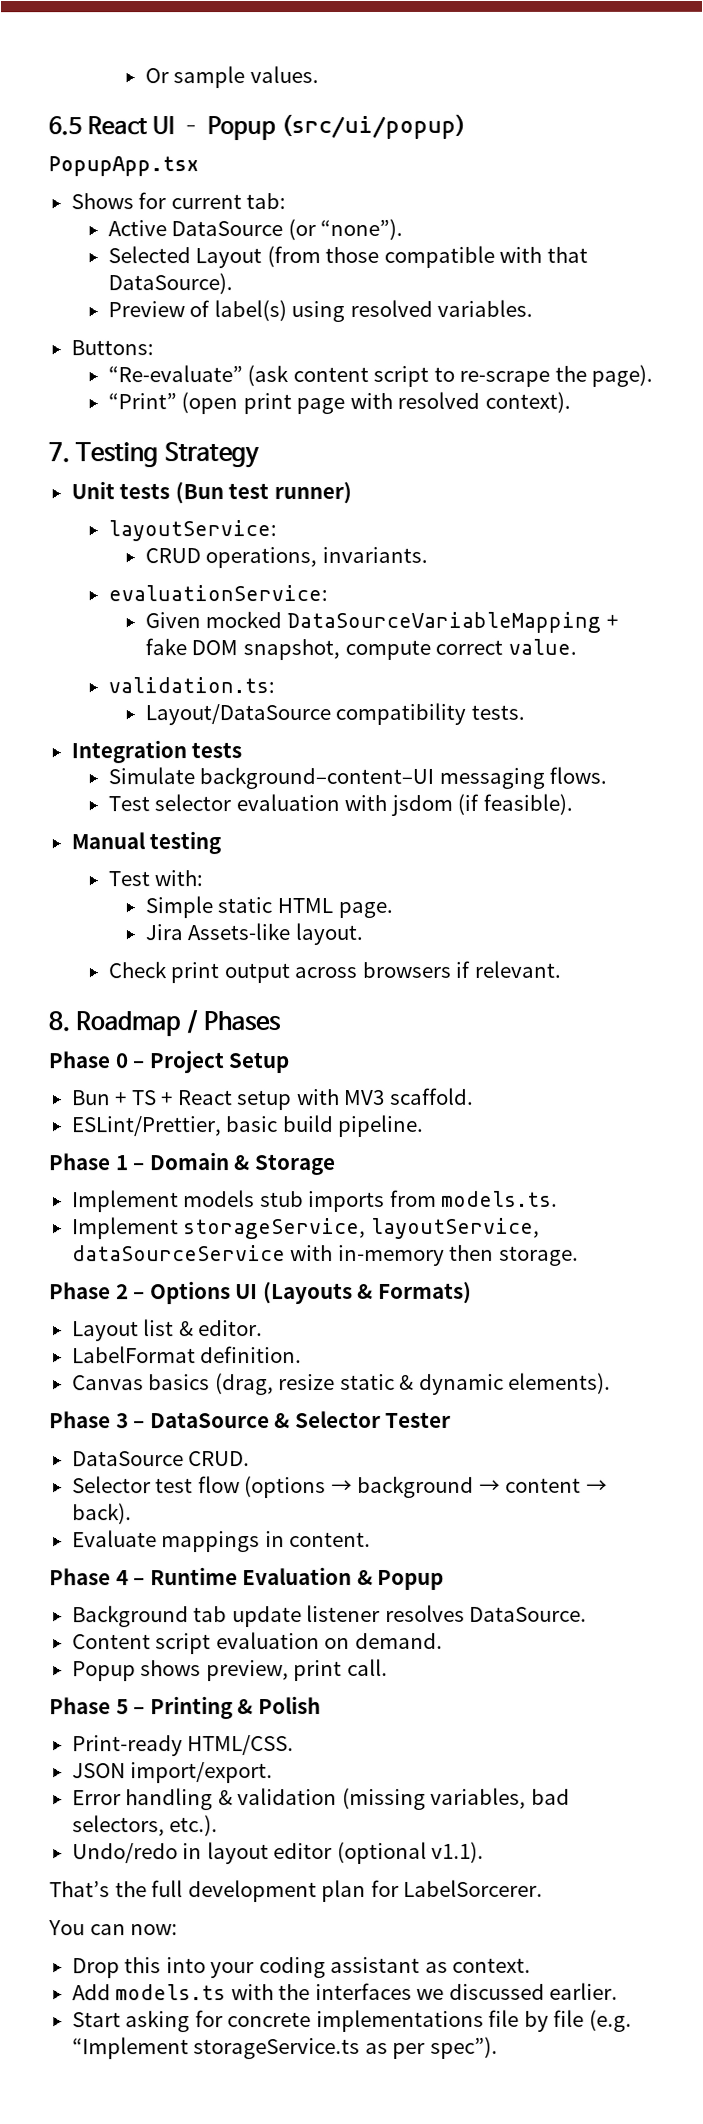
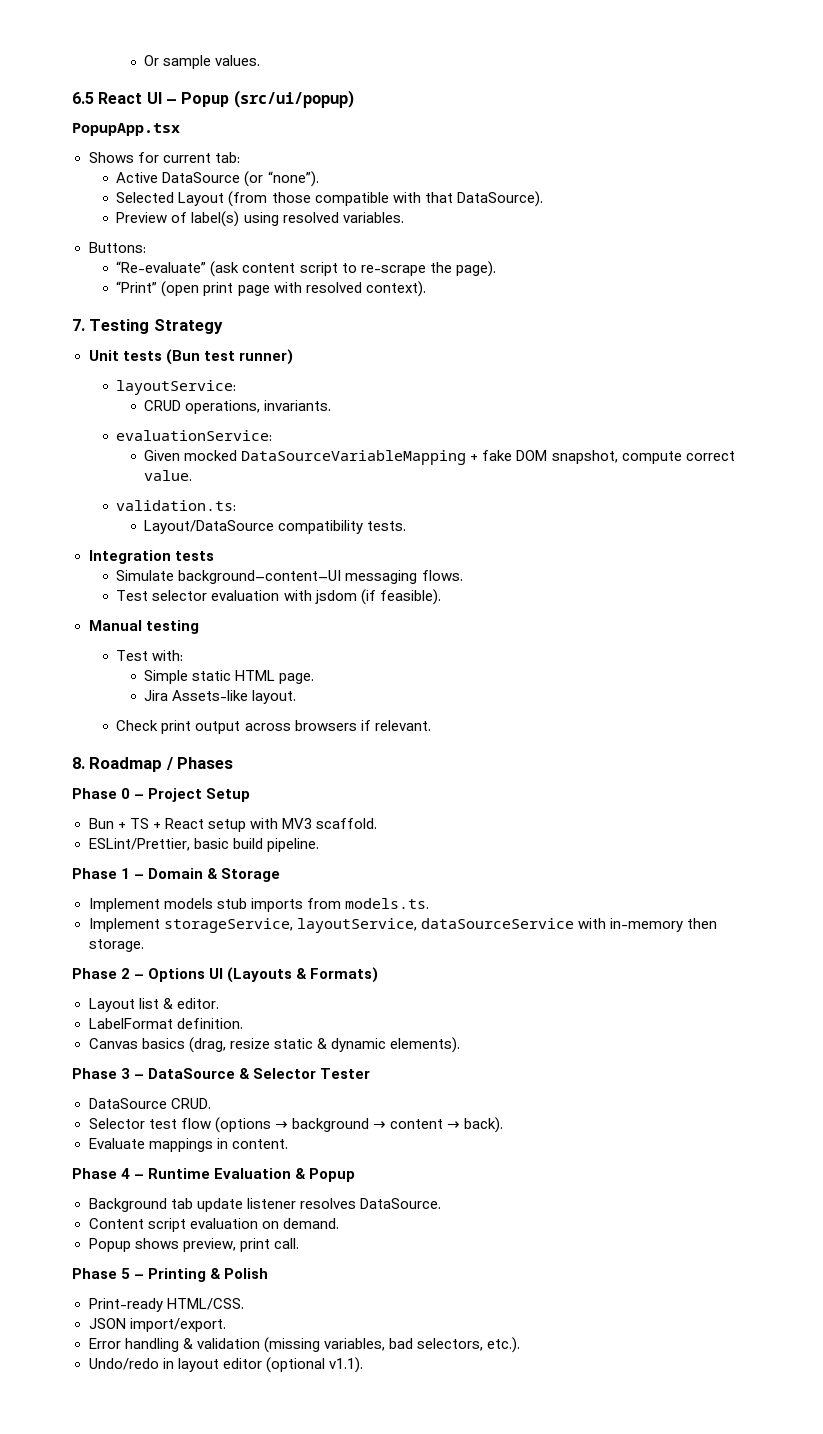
[49,1879,544,1903] [48,1920,179,1936] [71,1956,532,1979] [71,1982,619,2001] [71,2009,632,2033] [71,2036,498,2060] // That’s the full development plan for LabelSorcerer. // You can now: // Drop this into your coding assistant as context. // Add models.ts with the interfaces we discussed earlier. // Start asking for concrete implementations file by file (e.g. “Implement storageService.ts as per spec”). -> (363, 1365) none

